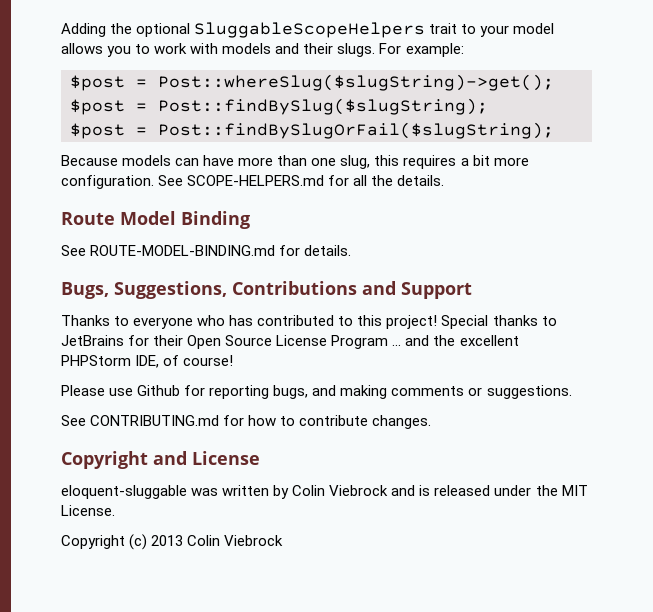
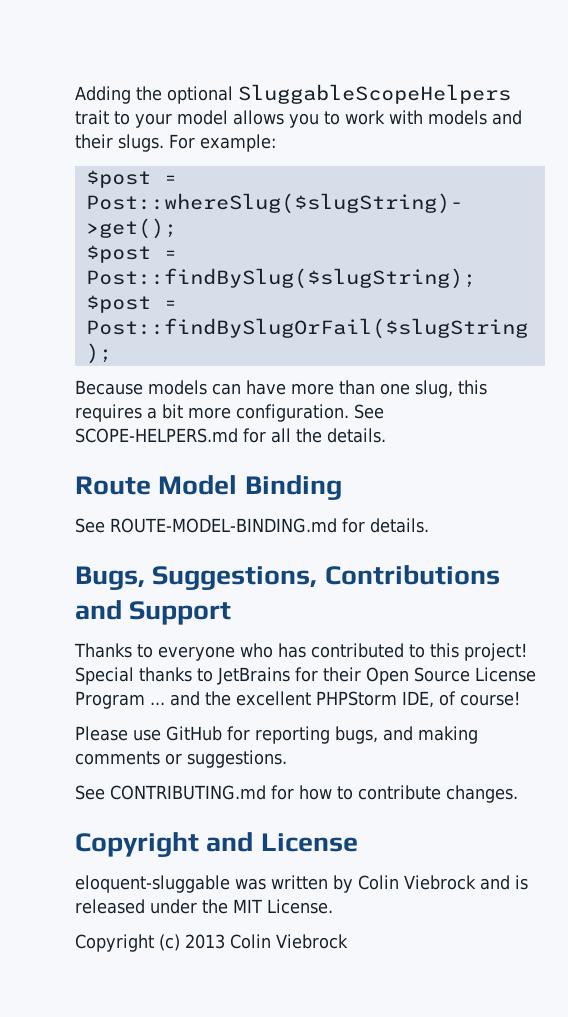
[137,385,181,396] Github -> [166,726,222,741] GitHub

